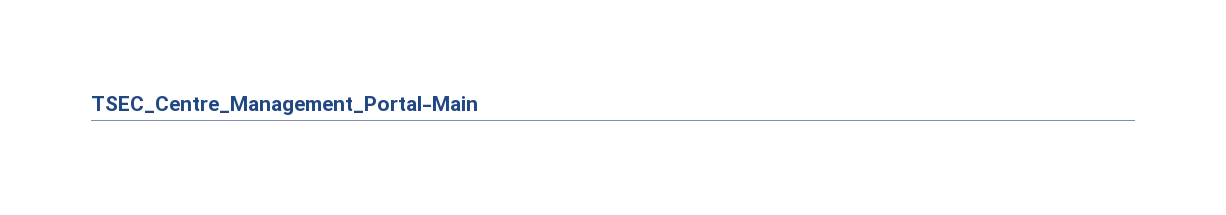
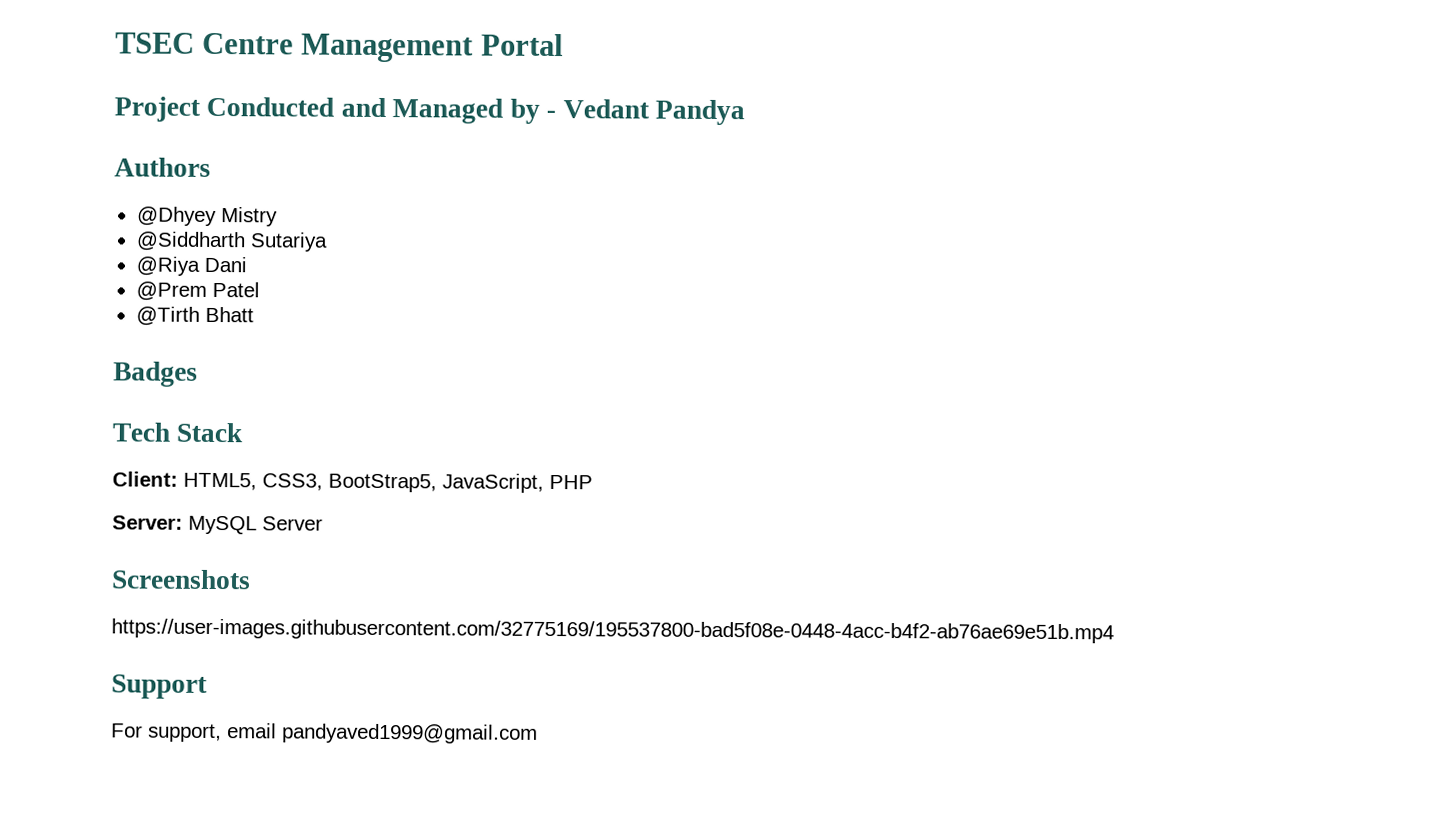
[91,96,478,115] TSEC_Centre_Management_Portal-Main -> [115,32,563,63] [114,96,745,126] [114,157,211,177] [136,206,278,227] [135,231,328,252] [135,256,247,276] [135,281,260,301] [135,306,254,326] [113,361,198,387] [112,422,244,443] [112,471,593,493] [112,515,323,535] [111,569,251,590] [111,618,1114,644] [111,674,208,699] [111,723,538,744] TSEC Centre Management Portal // Project Conducted and Managed by - Vedant Pandya // Authors // @Dhyey Mistry // @Siddharth Sutariya // @Riya Dani // @Prem Patel // @Tirth Bhatt // Badges // Tech Stack // Client: HTML5, CSS3, BootStrap5, JavaScript, PHP // Server: MySQL Server // Screenshots // https://user-images.githubusercontent.com/32775169/195537800-bad5f08e-0448-4acc-b4f2-ab76ae69e51b.mp4 // Support // For support, email pandyaved1999@gmail.com

